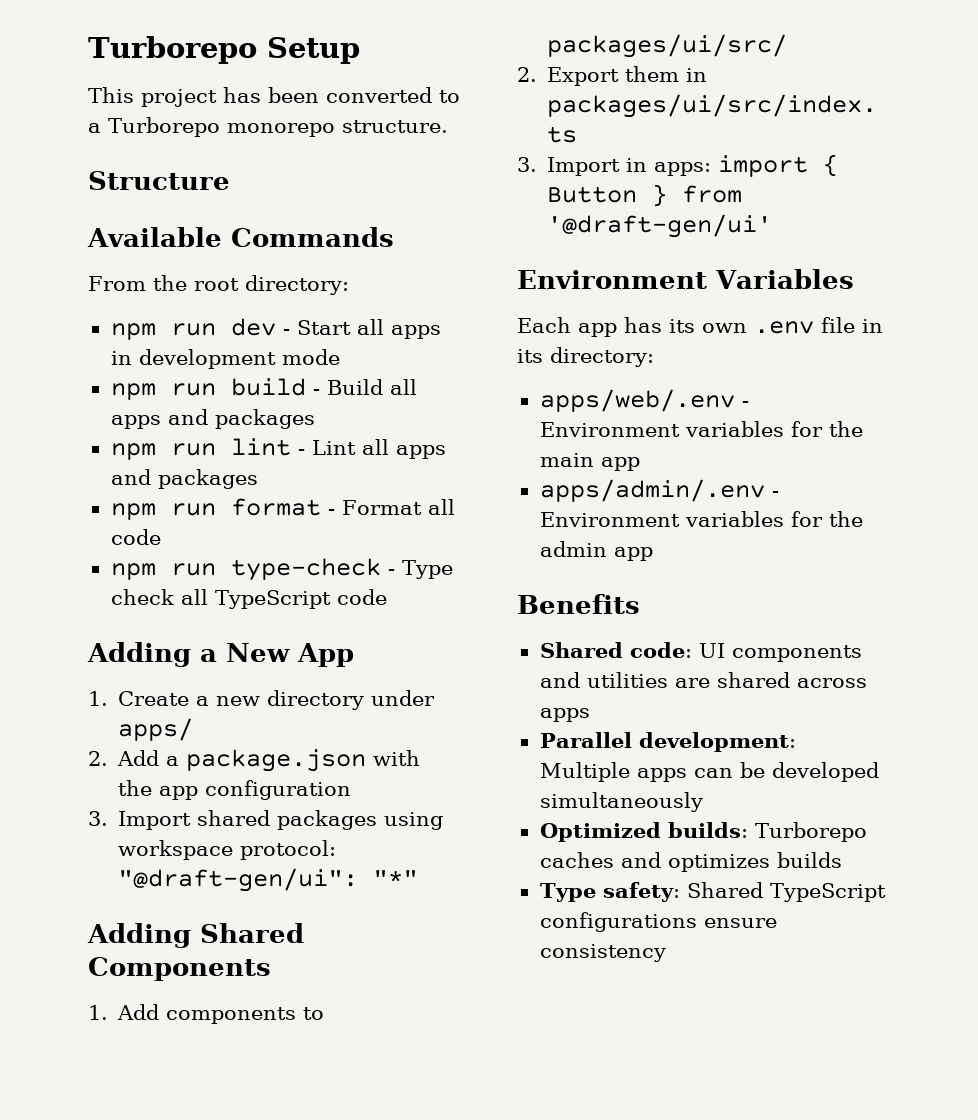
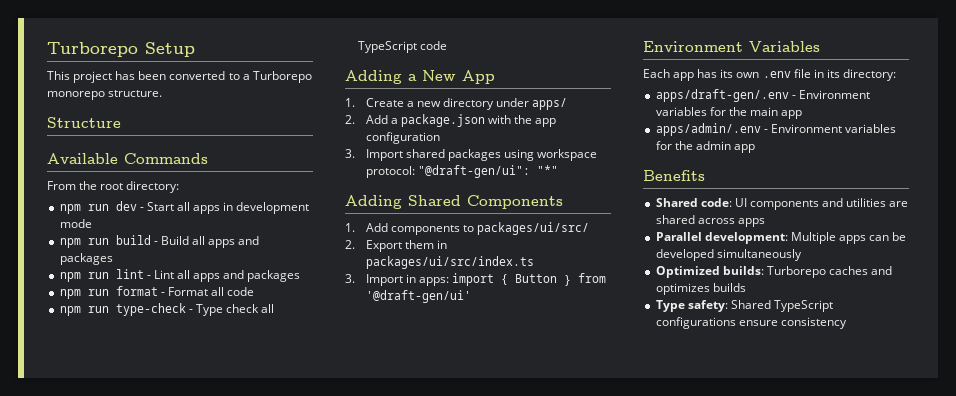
[539,389,735,412] apps/web/.env -> [655,89,789,102] apps/draft-gen/.env

